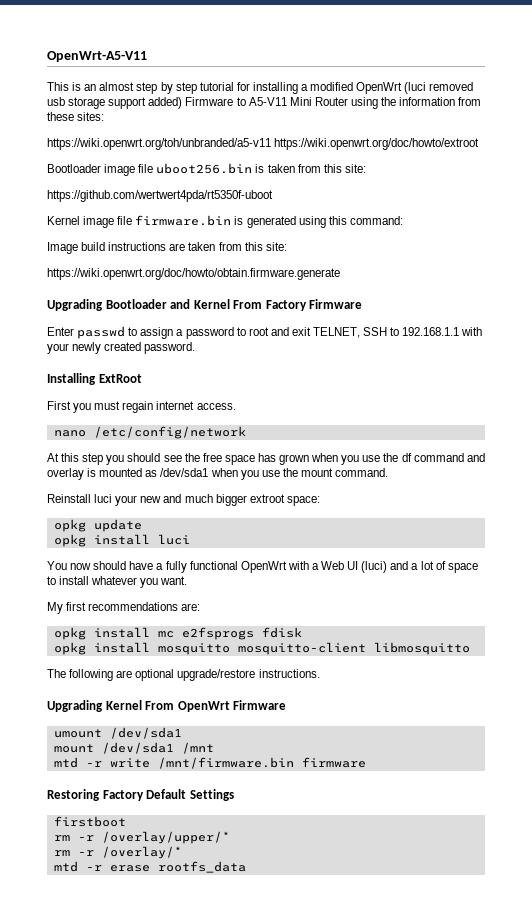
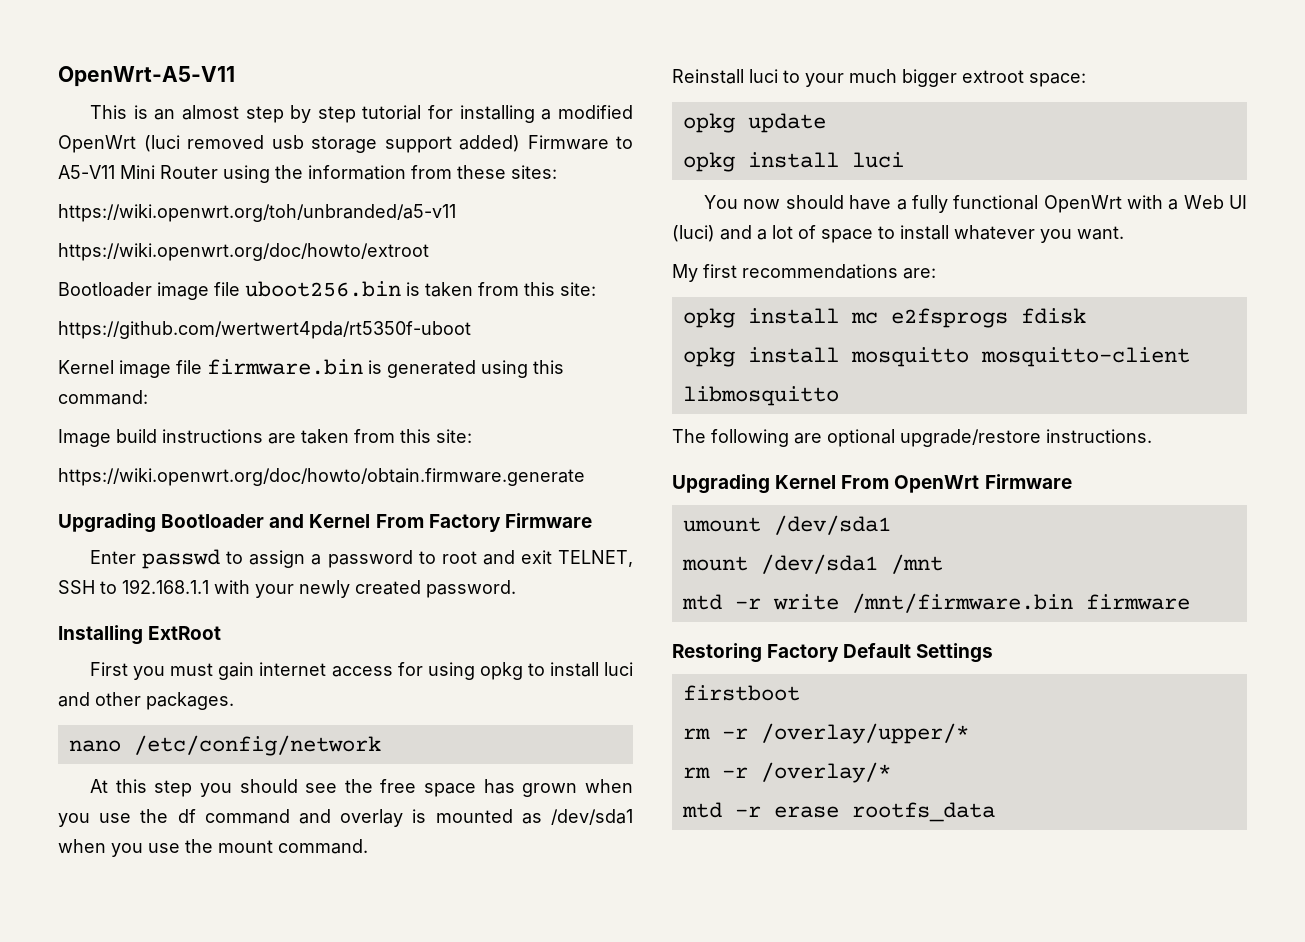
(271, 144) none -> (456, 213) //
[122,401,236,413] regain internet access. -> [218,662,634,680] [58,692,234,710] gain internet access for using opkg to install luci and other packages.
[115,494,182,506] your new and -> [783,70,844,87] to your

